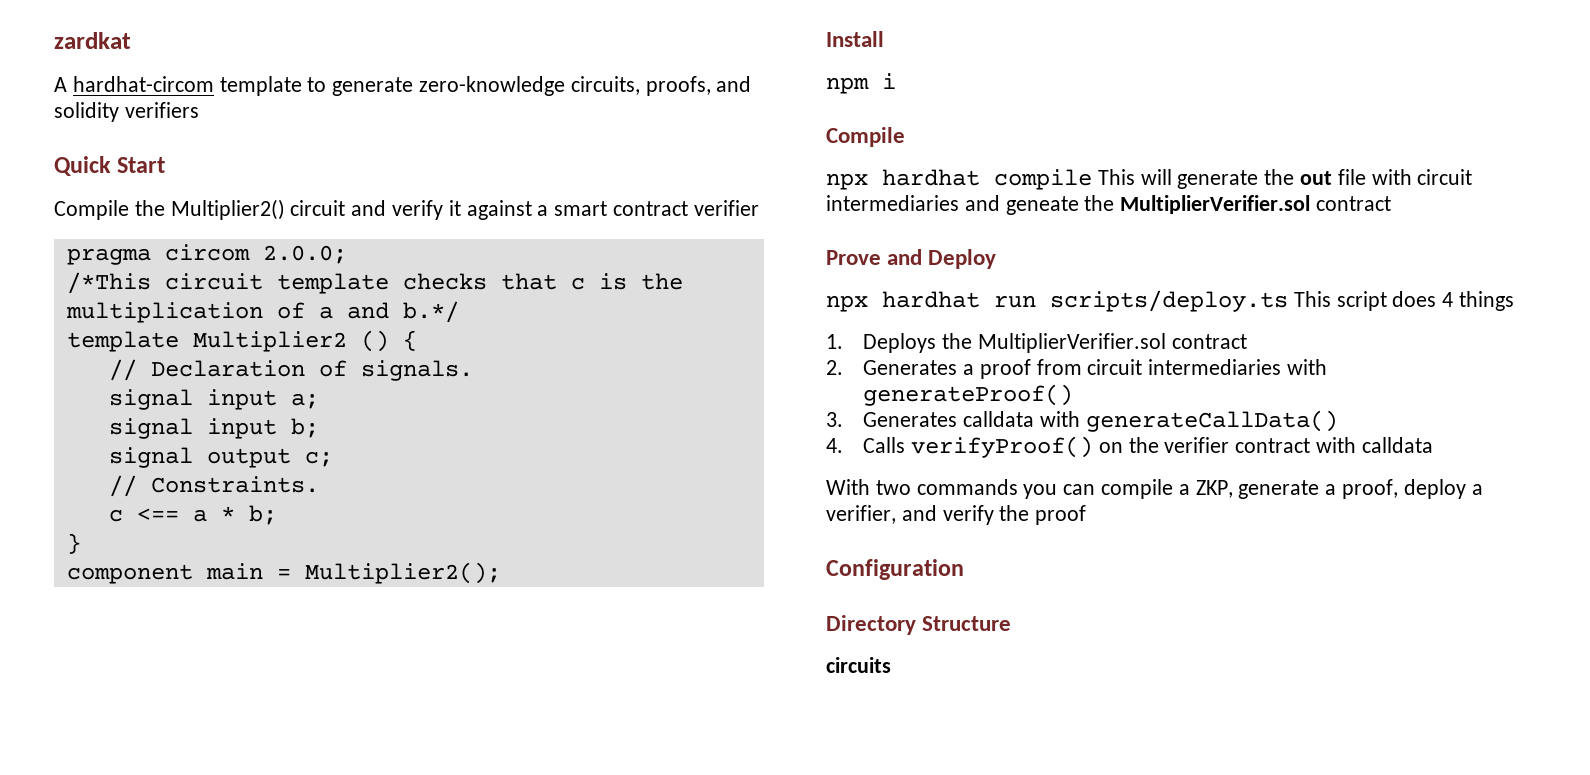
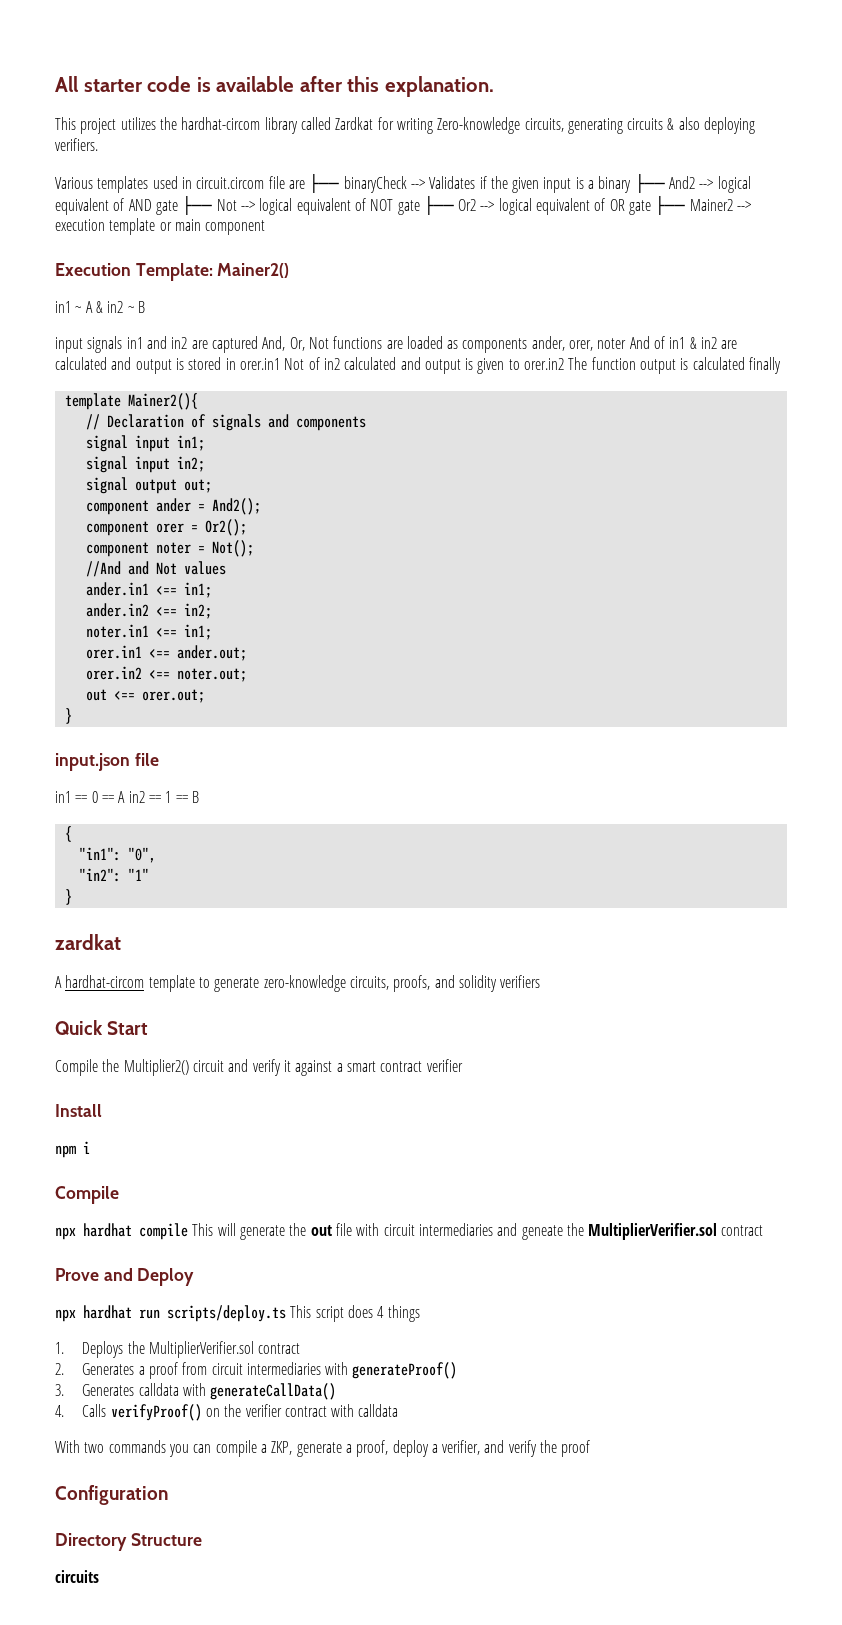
(54, 40) none -> [55,76,494,97] [55,117,756,134] [55,138,98,151] [55,173,751,193] [55,195,752,215] [55,218,266,235] [55,263,290,281] [55,301,145,313] [55,336,738,353] [55,357,782,374] [64,393,198,410] [85,414,366,431] [85,435,205,452] [85,456,205,473] [85,477,212,494] [85,498,261,515] [85,519,247,536] [85,540,254,557] [85,561,226,577] [85,582,212,598] [85,603,212,619] [85,624,212,640] [85,645,247,661] [85,666,247,682] [85,689,205,703] [64,708,72,724] [55,753,159,771] [55,791,199,803] [64,826,72,842] [78,847,156,863] [78,868,149,882] [64,889,72,905] All starter code is available after this explanation. // This project utilizes the hardhat-circom library called Zardkat for writing Zero-knowledge circuits, generating circuits & also deploying verifiers. // Various templates used in circuit.circom file are ├── binaryCheck --> Validates if the given input is a binary ├── And2 --> logical equivalent of AND gate ├── Not --> logical equivalent of NOT gate ├── Or2 --> logical equivalent of OR gate ├── Mainer2 --> execution template or main component // Execution Template: Mainer2() // in1 ~ A & in2 ~ B // input signals in1 and in2 are captured And, Or, Not functions are loaded as components ander, orer, noter And of in1 & in2 are calculated and output is stored in orer.in1 Not of in2 calculated and output is given to orer.in2 The function output is calculated finally // template Mainer2(){ // // Declaration of signals and components // signal input in1; // signal input in2; // signal output out; // component ander = And2(); // component orer = Or2(); // component noter = Not(); // //And and Not values // ander.in1 <== in1; // ander.in2 <== in2; // noter.in1 <== in1; // orer.in1 <== ander.out; // orer.in2 <== noter.out; // out <== orer.out; // } // input.json file // in1 == 0 == A in2 == 1 == B // { // "in1": "0", // "in2": "1" // } //
[66,244,347,265] [66,272,683,294] [65,301,459,323] [66,330,417,352] [108,359,473,381] [108,389,319,410] [108,418,319,439] [108,447,333,468] [108,475,319,497] [108,505,277,525] [66,533,81,554] [66,562,501,584] // pragma circom 2.0.0; // /*This circuit template checks that c is the multiplication of a and b.*/ // template Multiplier2 () { // // Declaration of signals. // signal input a; // signal input b; // signal output c; // // Constraints. // c <== a * b; // } // component main = Multiplier2(); -> (463, 1065) none

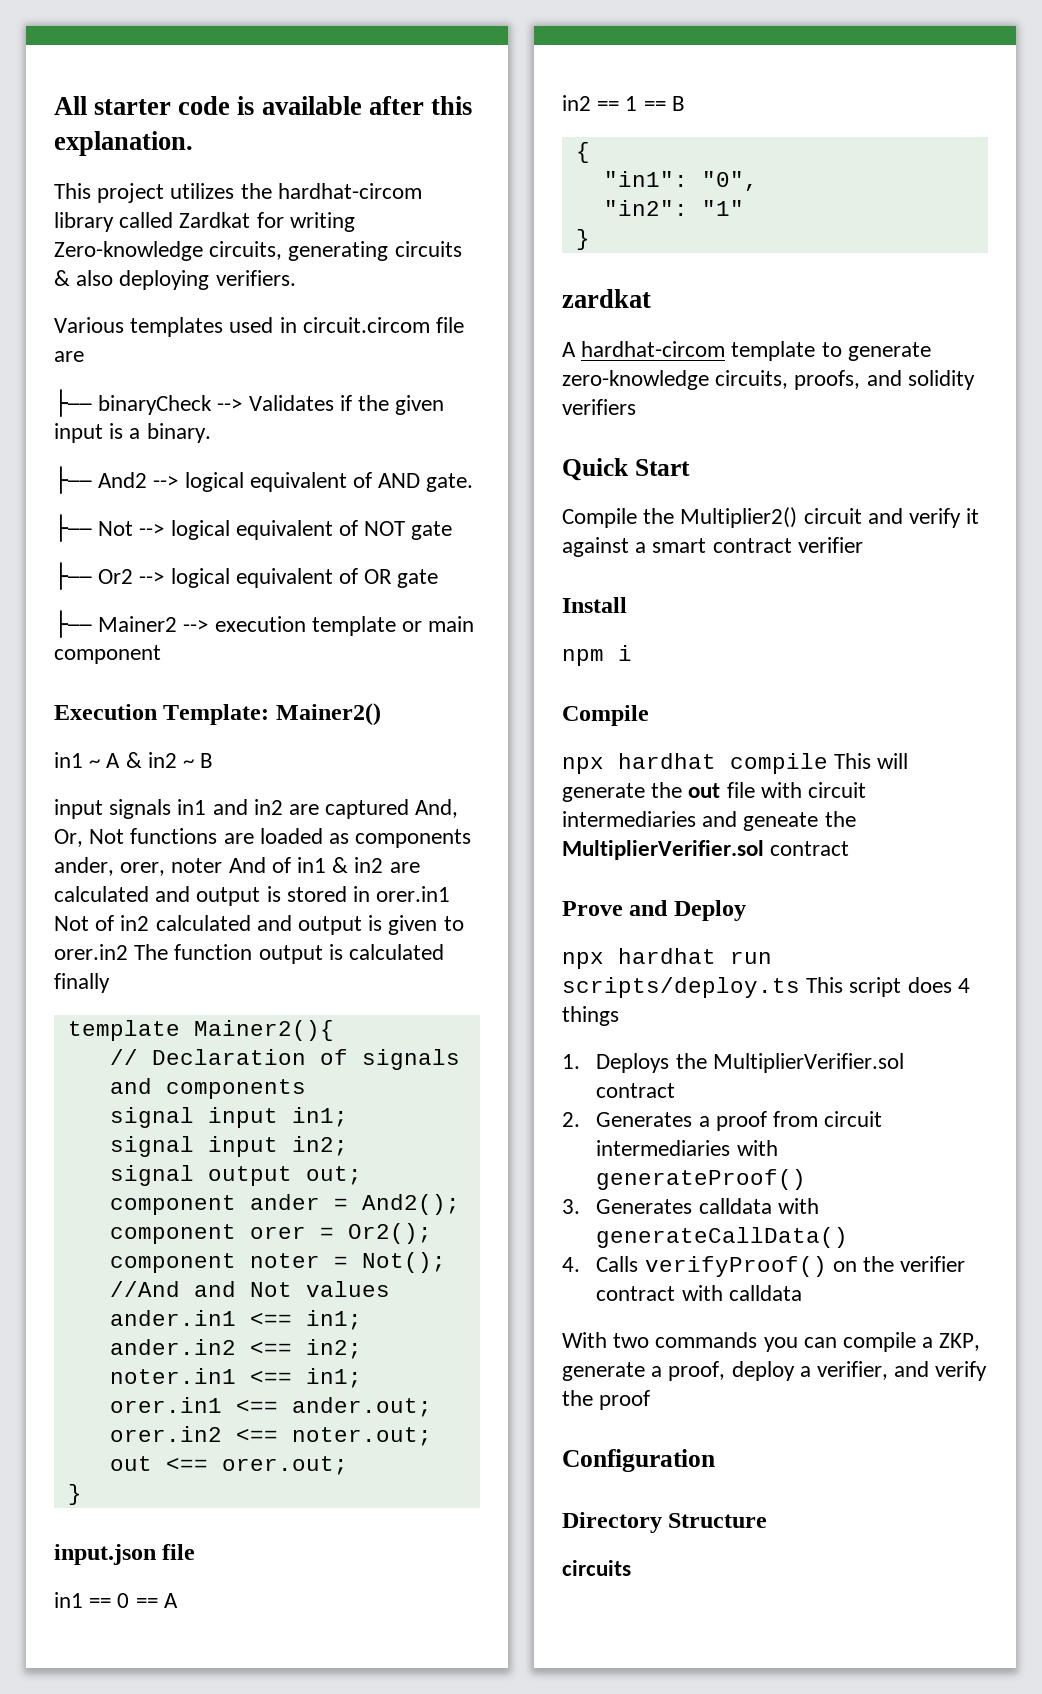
(305, 184) none -> (84, 356) //
[598,176,632,193] binary -> [146,423,211,443] binary. //
[155,200,178,215] gate -> [426,473,474,492] gate. //
(420, 207) none -> (453, 530) //
(652, 207) none -> (439, 578) //
(126, 797) none -> (178, 1600) //

